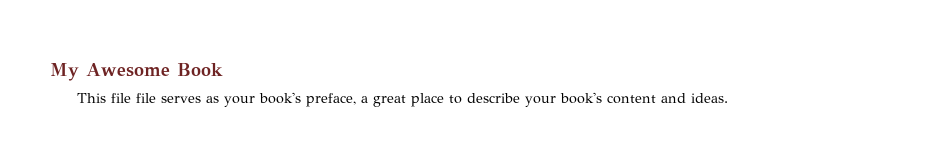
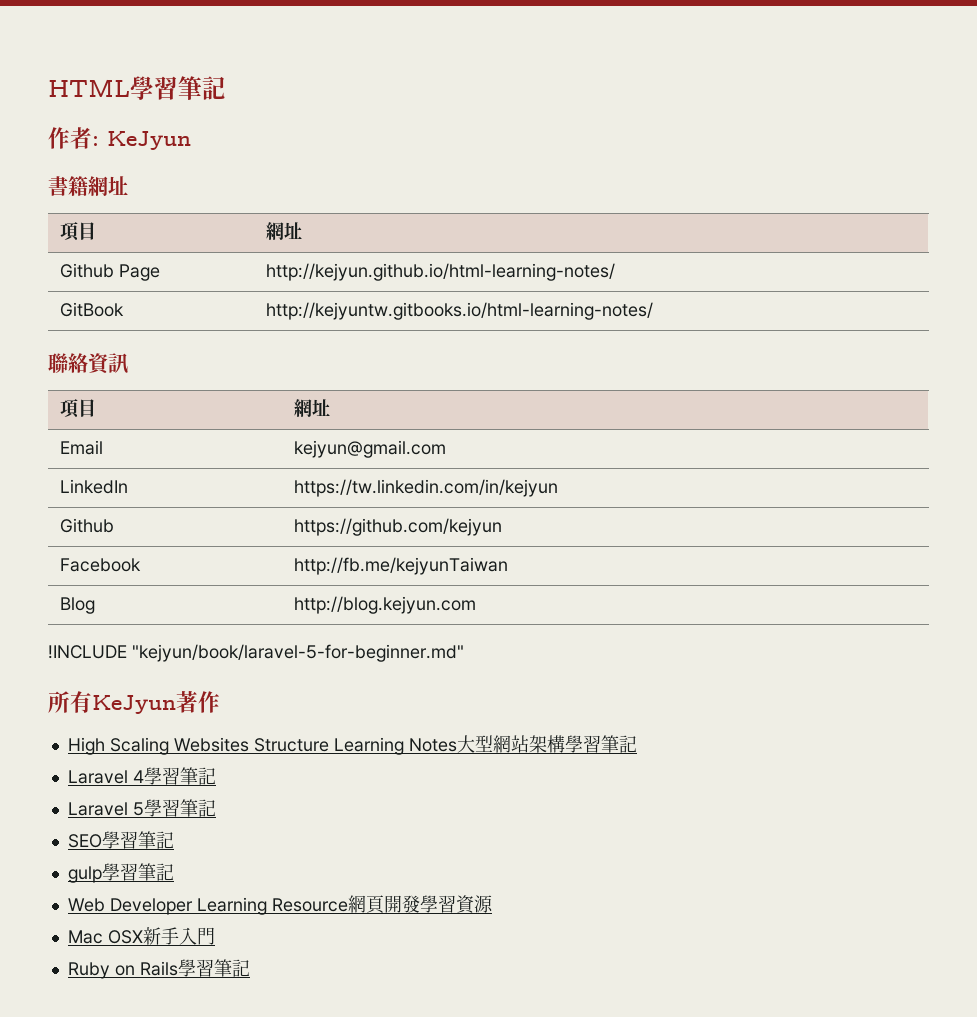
[50,63,223,81] [77,92,729,107] My Awesome Book // This file file serves as your book's preface, a great place to describe your book's content and ideas. -> [48,76,226,100] [48,127,191,150] [48,176,128,196] [59,222,96,241] [265,222,302,240] [59,263,160,281] [265,263,615,281] [59,302,124,317] [265,302,653,320] [48,353,128,375] [59,399,96,418] [293,399,330,417] [59,440,103,455] [293,440,446,458] [59,479,128,494] [293,479,558,497] [59,518,114,533] [293,518,502,536] [59,558,141,572] [293,557,508,575] [59,597,95,614] [293,596,476,614] [48,644,464,662] [48,691,220,714] [67,735,637,755] [67,767,216,785] [67,799,216,817] [67,831,174,849] [67,863,174,883] [67,895,493,915] [67,927,215,945] [67,959,250,979] HTML學習筆記 // 作者: KeJyun // 書籍網址 // 項目 | 網址 // Github Page | http://kejyun.github.io/html-learning-notes/ // GitBook | http://kejyuntw.gitbooks.io/html-learning-notes/ // 聯絡資訊 // 項目 | 網址 // Email | kejyun@gmail.com // LinkedIn | https://tw.linkedin.com/in/kejyun // Github | https://github.com/kejyun // Facebook | http://fb.me/kejyunTaiwan // Blog | http://blog.kejyun.com // !INCLUDE "kejyun/book/laravel-5-for-beginner.md" // 所有KeJyun著作 // High Scaling Websites Structure Learning Notes大型網站架構學習筆記 // Laravel 4學習筆記 // Laravel 5學習筆記 // SEO學習筆記 // gulp學習筆記 // Web Developer Learning Resource網頁開發學習資源 // Mac OSX新手入門 // Ruby on Rails學習筆記

